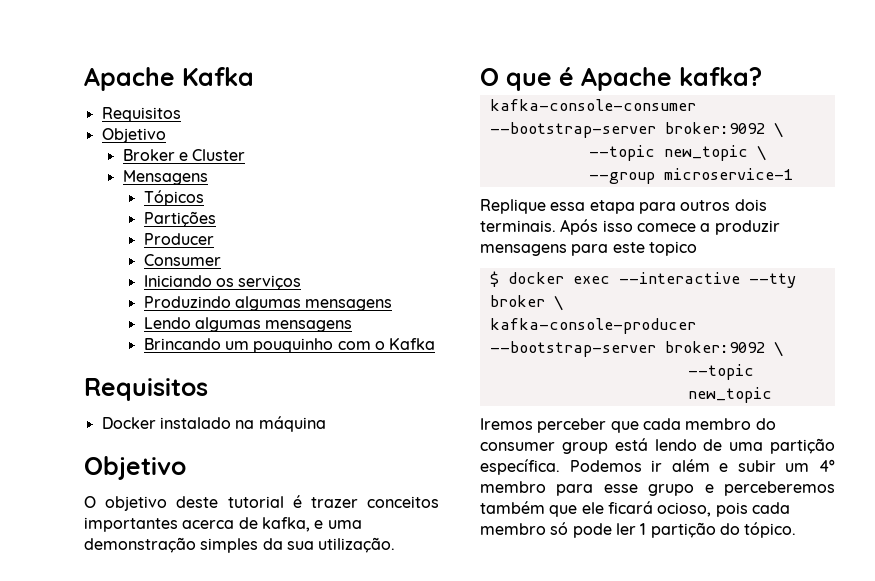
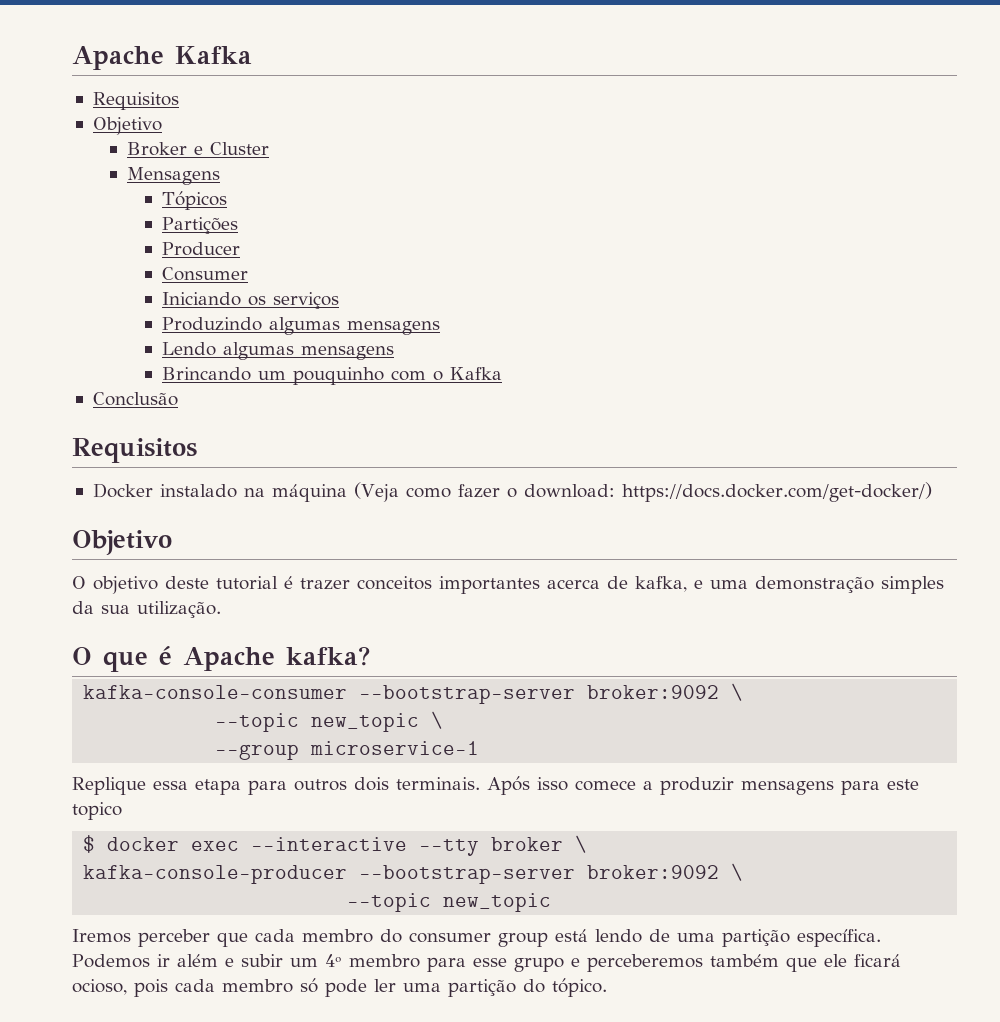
(436, 344) none -> [92,392,178,406] // Conclusão
(326, 424) none -> [353,482,932,502] (Veja como fazer o download: https://docs.docker.com/get-docker/)
[640,523,647,535] 1 -> [403,983,441,992] uma

